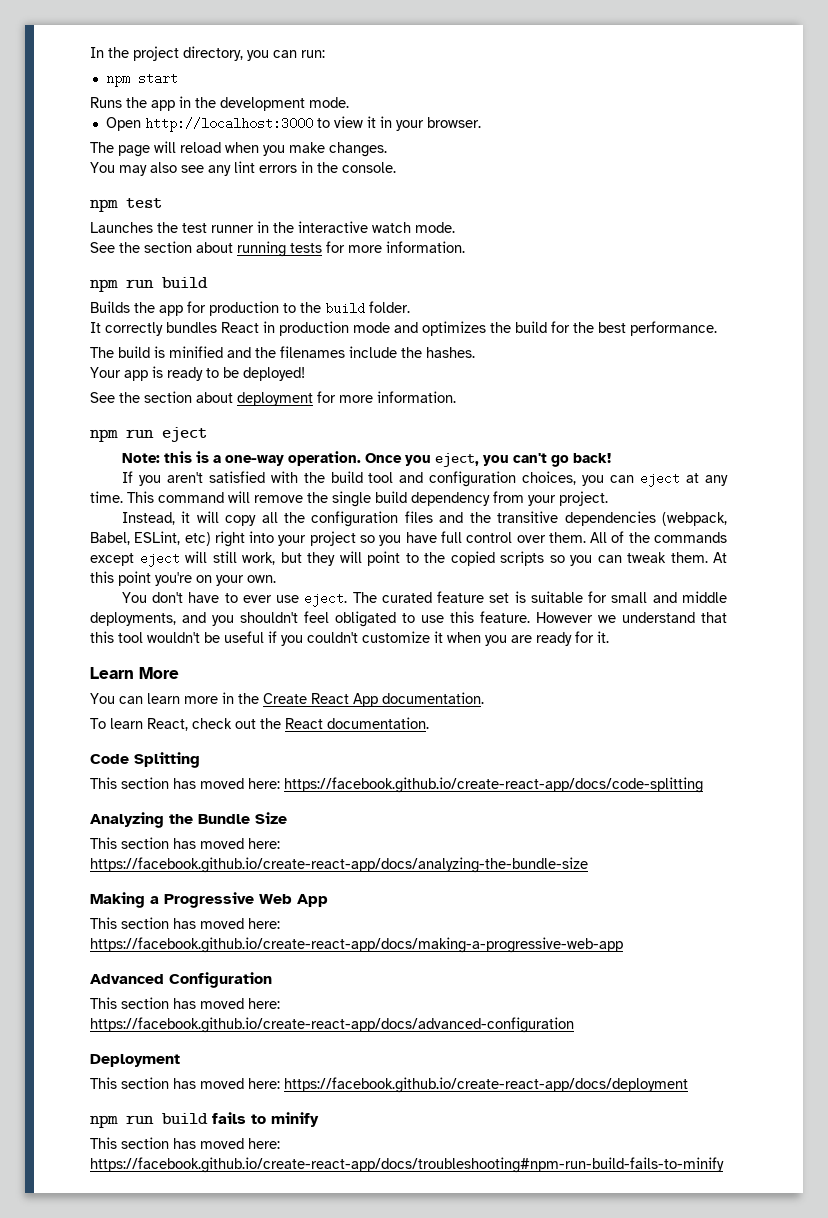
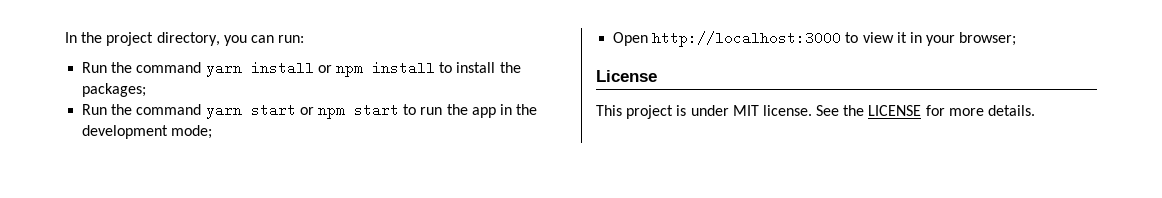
(325, 54) none -> [82,61,521,77] [82,83,147,97] [82,103,314,119] Run the command yarn install or npm install to install the packages; // Run the command yarn start or
[90,97,122,108] // Runs -> [403,104,443,115] to run
[309,97,349,108] mode. -> [171,125,213,139] mode;
[426,117,481,128] [90,141,387,157] [90,161,396,176] [90,198,162,212] [90,221,455,233] [90,241,465,257] [90,277,208,292] [90,301,410,316] [90,321,717,336] [90,346,475,358] [90,366,305,381] [90,391,456,406] [90,427,207,442] [121,451,611,467] [121,471,728,487] [90,491,608,507] [121,511,728,527] [90,531,727,547] [90,551,727,567] [90,571,276,586] [121,591,727,607] [90,611,727,627] [90,631,609,646] [90,667,179,679] [90,692,484,707] [90,717,429,731] [90,752,200,768] [90,777,703,793] [90,812,287,828] [90,837,280,849] [90,857,588,873] [90,892,328,908] [90,917,280,929] [90,937,623,953] [90,972,272,988] [90,997,280,1009] [90,1017,574,1033] [90,1054,180,1067] [90,1077,688,1093] [90,1112,319,1128] [90,1137,280,1149] [90,1157,724,1173] browser. // The page will reload when you make changes. // You may also see any lint errors in the console. // npm test // Launches the test runner in the interactive watch mode. // See the section about running tests for more information. // npm run build // Builds the app for production to the build folder. // It correctly bundles React in production mode and optimizes the build for the best performance. // The build is minified and the filenames include the hashes. // Your app is ready to be deployed! // See the section about deployment for more information. // npm run eject // Note: this is a one-way operation. Once you eject, you can't go back! // If you aren't satisfied with the build tool and configuration choices, you can eject at any time. This command will remove the single build dependency from your project. // Instead, it will copy all the configuration files and the transitive dependencies (webpack, Babel, ESLint, etc) right into your project so you have full control over them. All of the commands except eject will still work, but they will point to the copied scripts so you can tweak them. At this point you're on your own. // You don't have to ever use eject. The curated feature set is suitable for small and middle deployments, and you shouldn't feel obligated to use this feature. However we understand that this tool wouldn't be useful if you couldn't customize it when you are ready for it. // Learn More // You can learn more in the Create React App documentation. // To learn React, check out the React documentation. // Code Splitting // This section has moved here: https://facebook.github.io/create-react-app/docs/code-splitting // Analyzing the Bundle Size // This section has moved here: https://facebook.github.io/create-react-app/docs/analyzing-the-bundle-size // Making a Progressive Web App // This section has moved here: https://facebook.github.io/create-react-app/docs/making-a-progressive-web-app // Advanced Configuration // This section has moved here: https://facebook.github.io/create-react-app/docs/advanced-configuration // Deployment // This section has moved here: https://facebook.github.io/create-react-app/docs/deployment // npm run build fails to minify // This section has moved here: https://facebook.github.io/create-react-app/docs/troubleshooting#npm-run-build-fails-to-minify -> [959,32,1017,46] [596,70,657,82] [596,105,1036,119] browser; // License // This project is under MIT license. See the LICENSE for more details.

